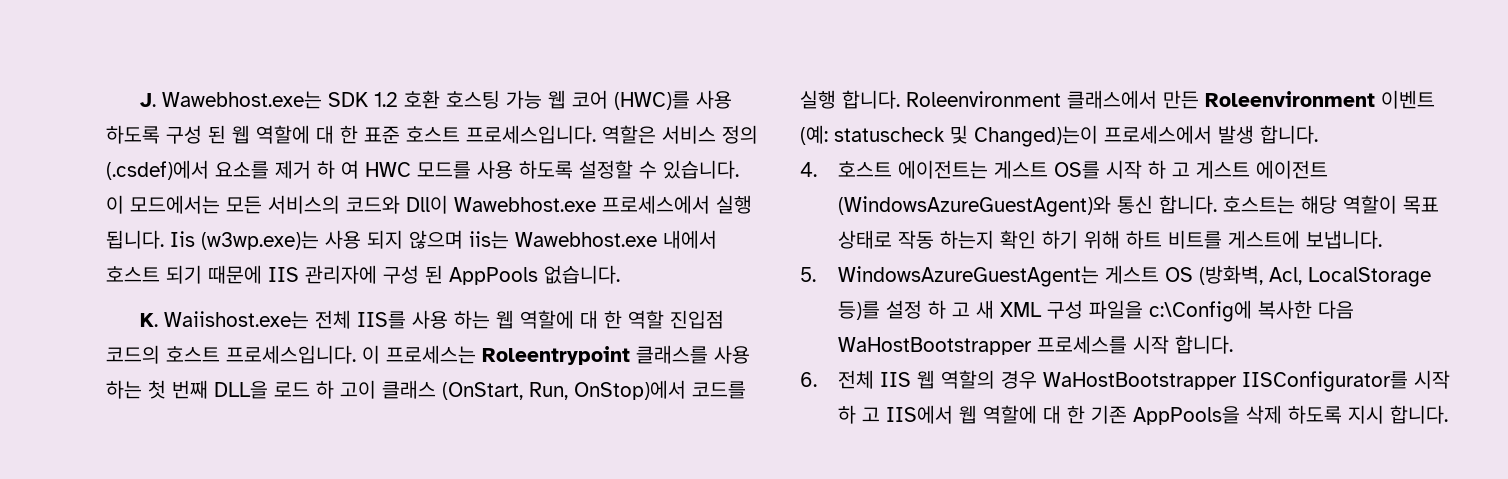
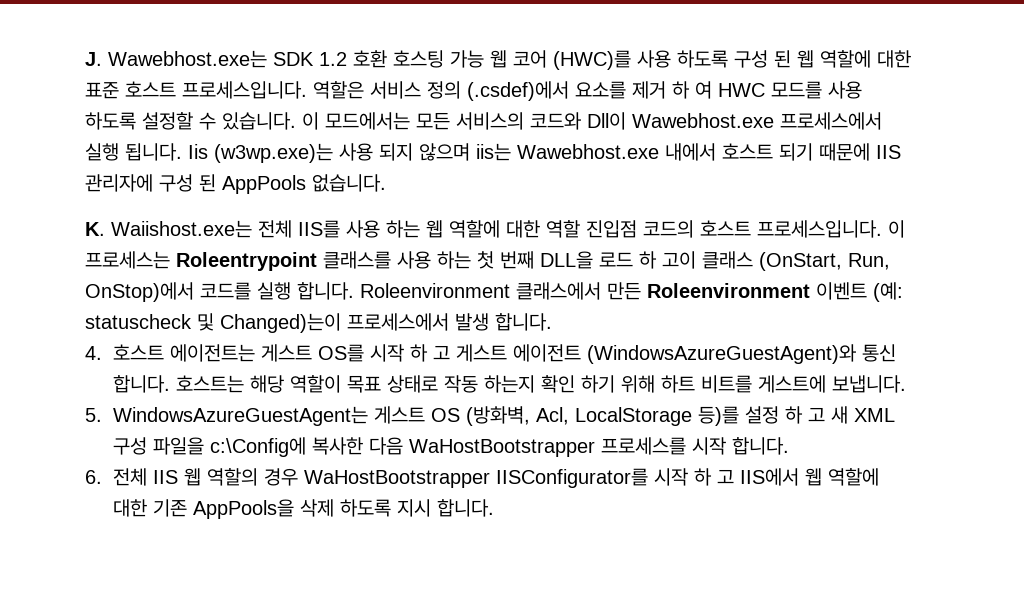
[316,125,358,144] 대 한 -> [877,50,911,68] 대한
[579,310,622,329] 대 한 -> [506,220,540,238] 대한
[1043,405,1086,424] 대 한 -> [112,499,147,517] 대한

